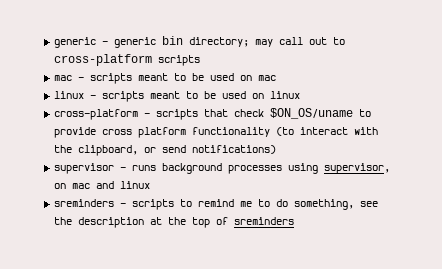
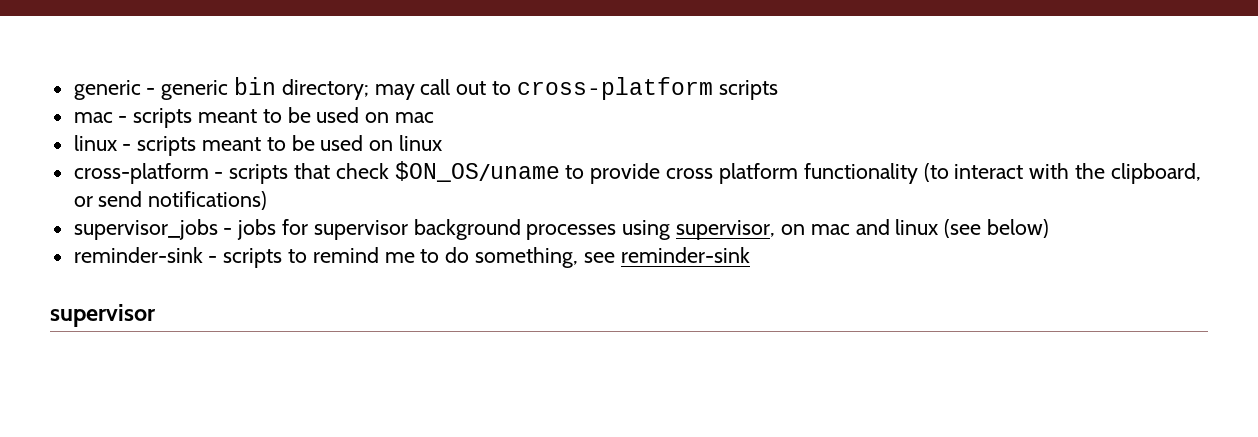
[53,163,156,174] supervisor - runs -> [73,219,408,240] supervisor_jobs - jobs for supervisor
[53,199,114,207] // sreminders -> [944,219,1049,238] [73,247,203,263] (see below) // reminder-sink
[53,217,294,228] the description at the top of sreminders -> [620,247,750,263] [50,304,156,327] reminder-sink // supervisor

